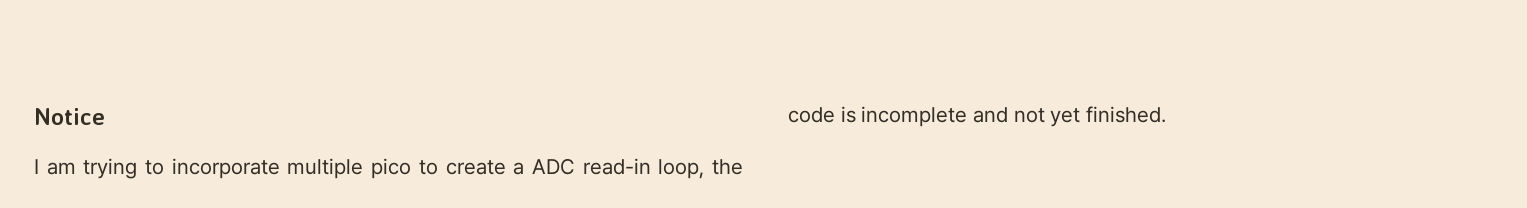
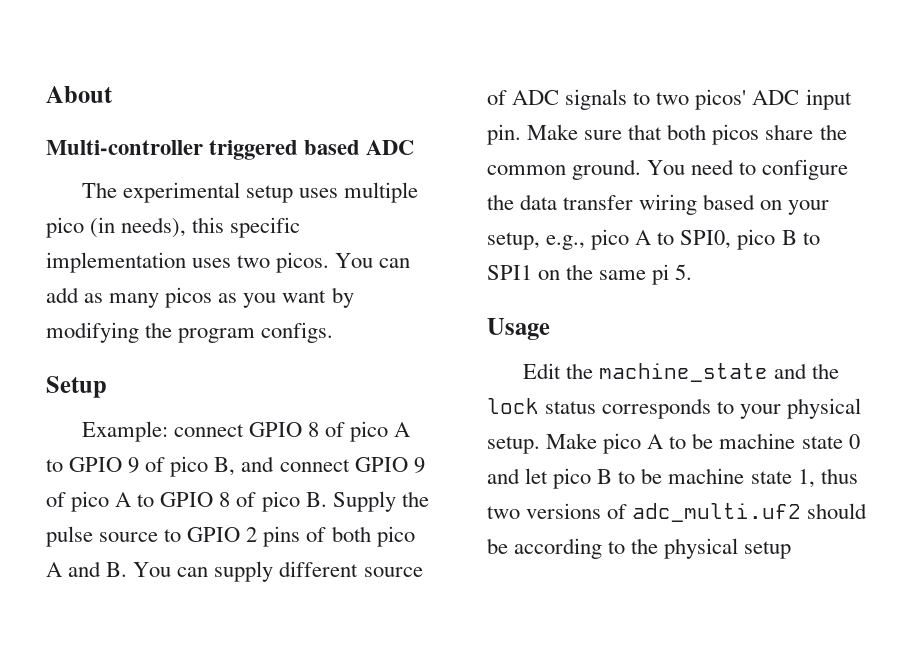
[34,108,105,125] [34,158,744,179] [788,106,1167,127] Notice // I am trying to incorporate multiple pico to create a ADC read-in loop, the code is incomplete and not yet finished. -> [46,86,113,103] [46,140,415,160] [81,182,419,203] [46,217,301,238] [46,252,411,273] [46,287,354,308] [46,322,334,343] [46,376,107,398] [81,421,411,442] [46,456,425,477] [46,491,429,512] [46,526,415,547] [46,561,423,582] [487,89,852,110] [487,124,847,145] [487,159,849,180] [487,194,830,215] [487,229,820,250] [487,264,693,285] [487,318,550,340] [522,363,840,382] [487,398,862,419] [487,433,860,454] [487,468,858,489] [487,503,868,522] [487,538,792,559] About // Multi-controller triggered based ADC // The experimental setup uses multiple pico (in needs), this specific implementation uses two picos. You can add as many picos as you want by modifying the program configs. // Setup // Example: connect GPIO 8 of pico A to GPIO 9 of pico B, and connect GPIO 9 of pico A to GPIO 8 of pico B. Supply the pulse source to GPIO 2 pins of both pico A and B. You can supply different source of ADC signals to two picos' ADC input pin. Make sure that both picos share the common ground. You need to configure the data transfer wiring based on your setup, e.g., pico A to SPI0, pico B to SPI1 on the same pi 5. // Usage // Edit the machine_state and the lock status corresponds to your physical setup. Make pico A to be machine state 0 and let pico B to be machine state 1, thus two versions of adc_multi.uf2 should be according to the physical setup

